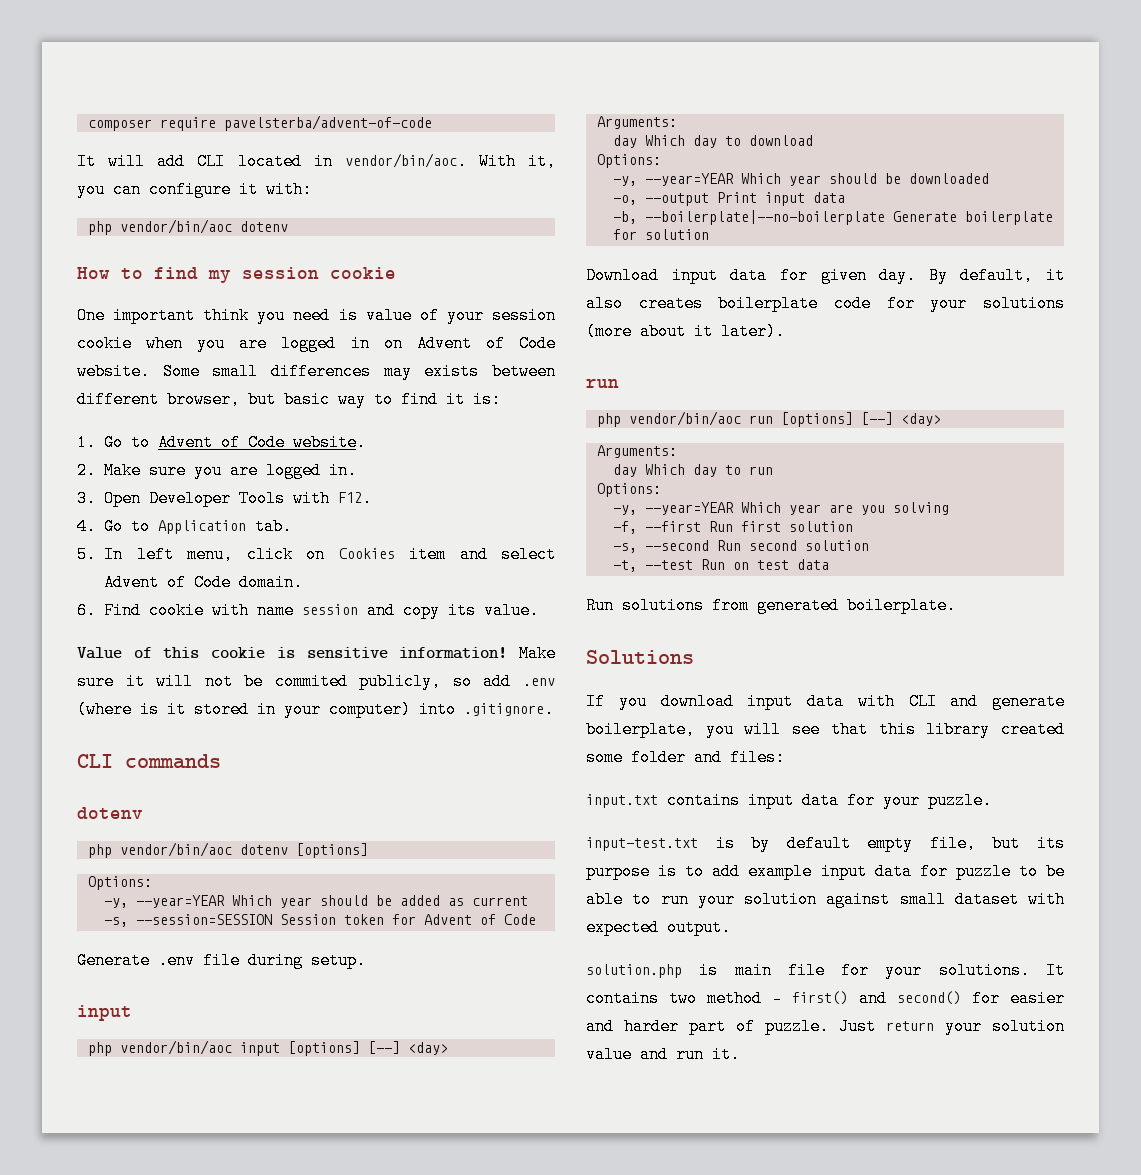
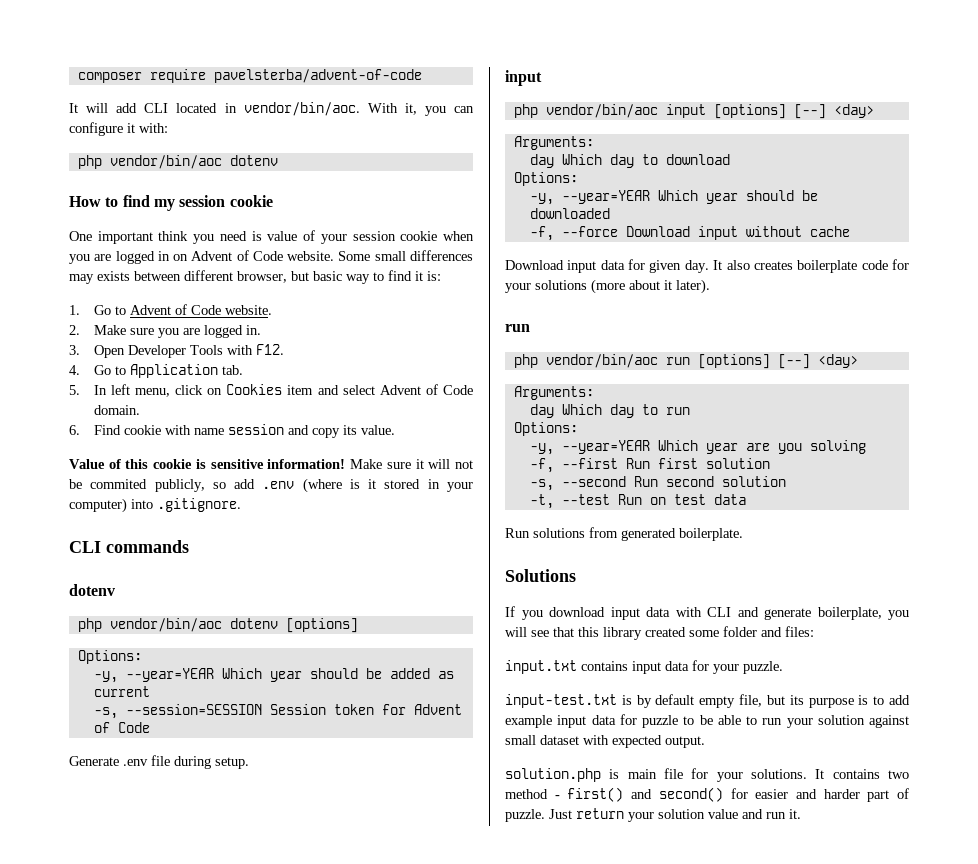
[612,192,845,206] [612,210,1053,225] [612,229,709,240] -o, --output Print input data // -b, --boilerplate|--no-boilerplate Generate boilerplate for solution -> [529,226,850,241] -f, --force Download input without cache
[928,267,1065,284] By default, it -> [713,260,723,270] It

